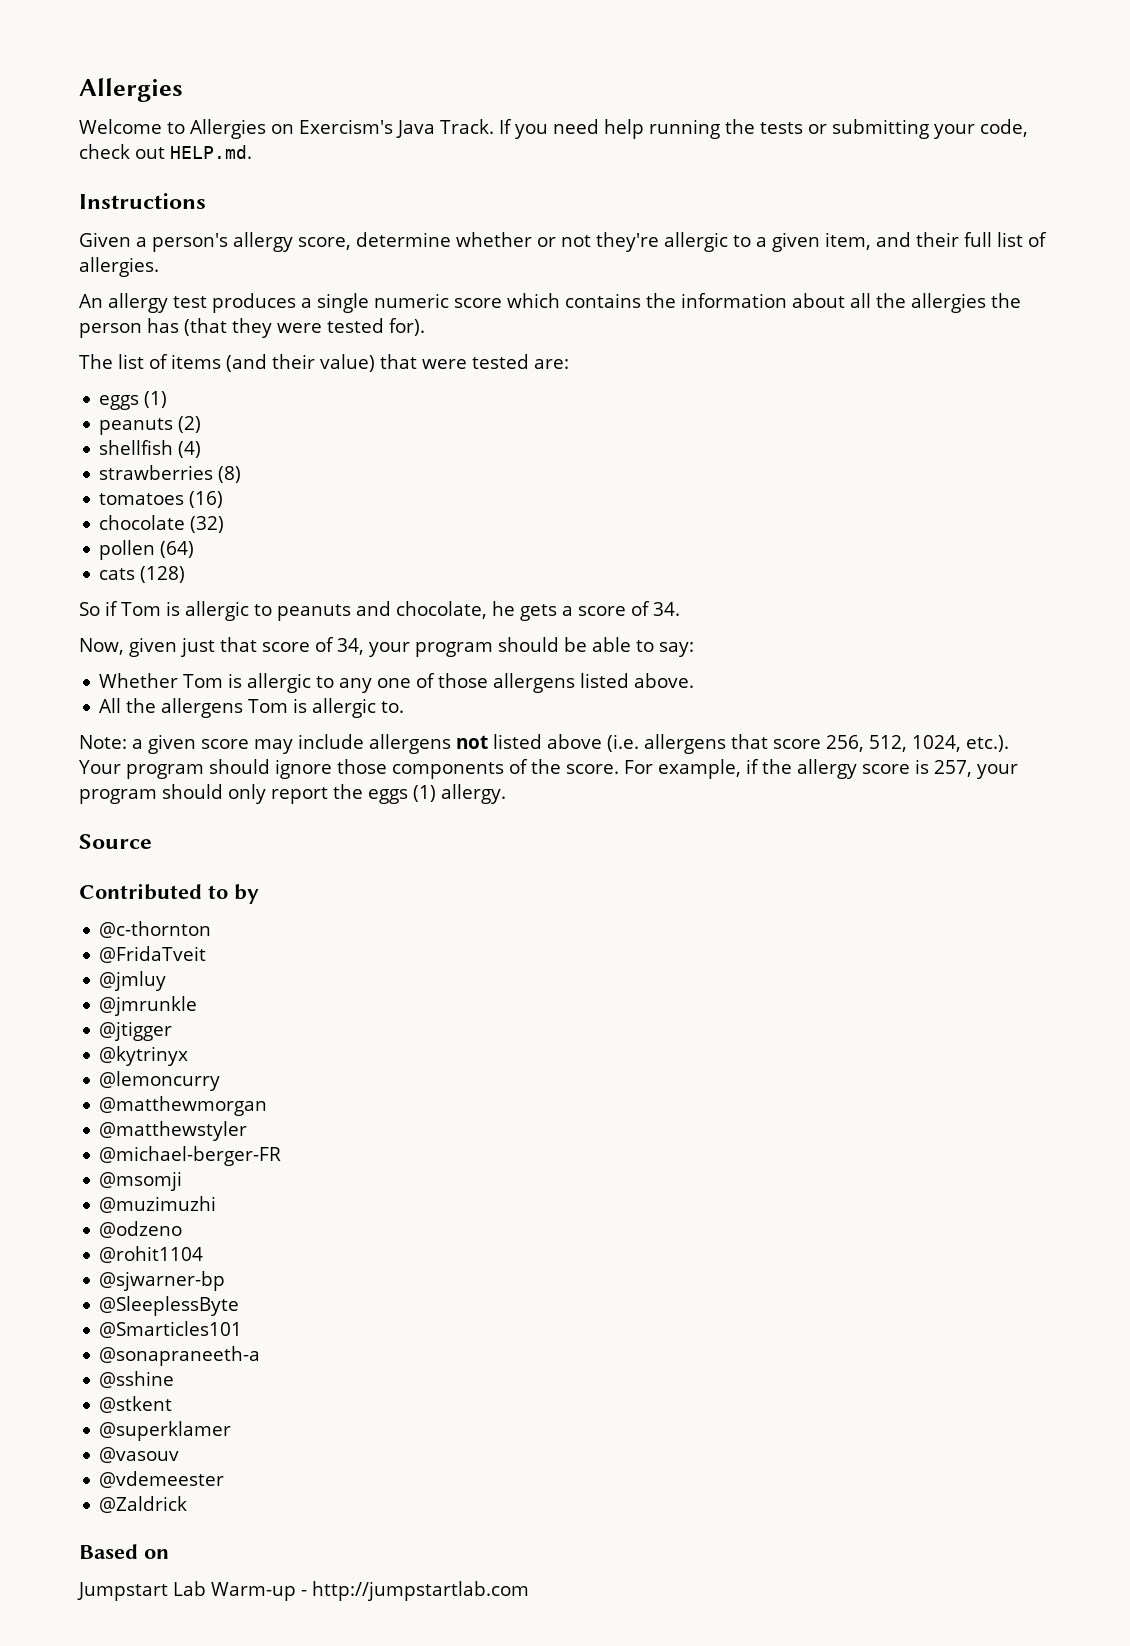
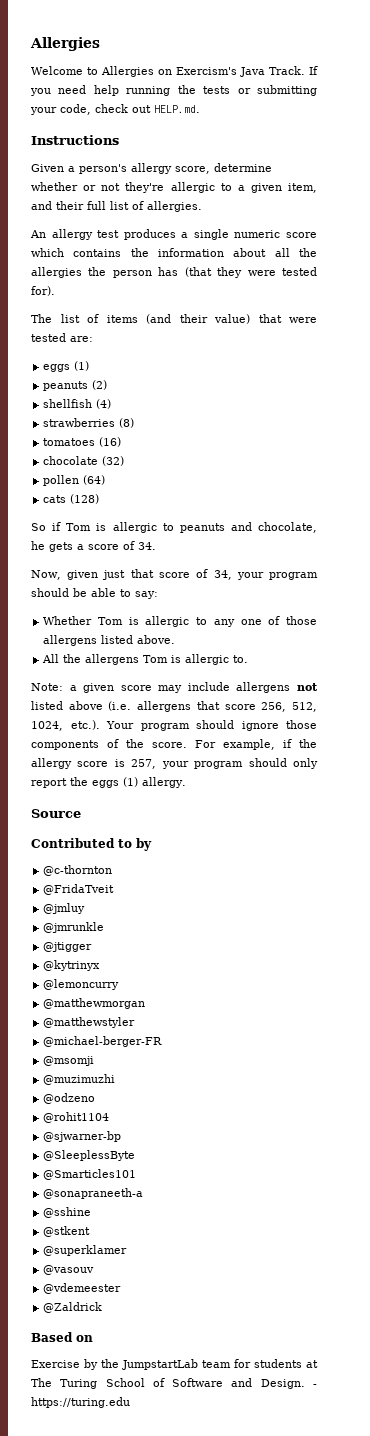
[77,1581,529,1601] Jumpstart Lab Warm-up - http://jumpstartlab.com -> [31,1359,318,1370] [31,1378,317,1389] [31,1397,130,1408] Exercise by the JumpstartLab team for students at The Turing School of Software and Design. - https://turing.edu

